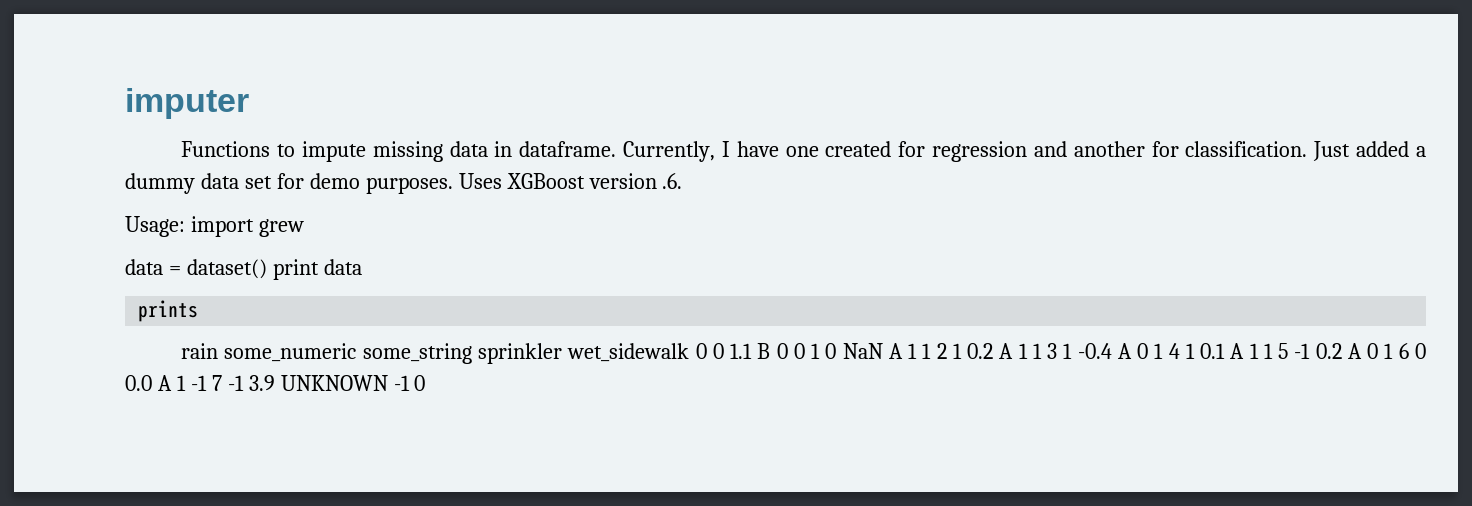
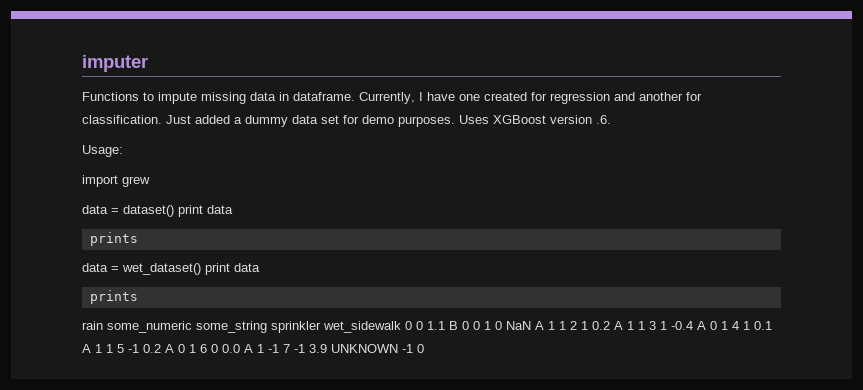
(185, 226) none -> (123, 151) //
(199, 311) none -> [82,263,260,275] [89,290,138,304] // data = wet_dataset() print data // prints

